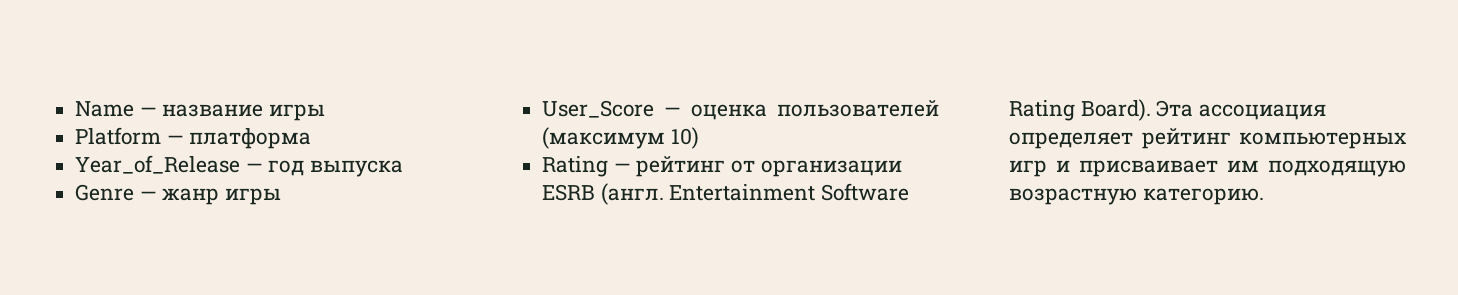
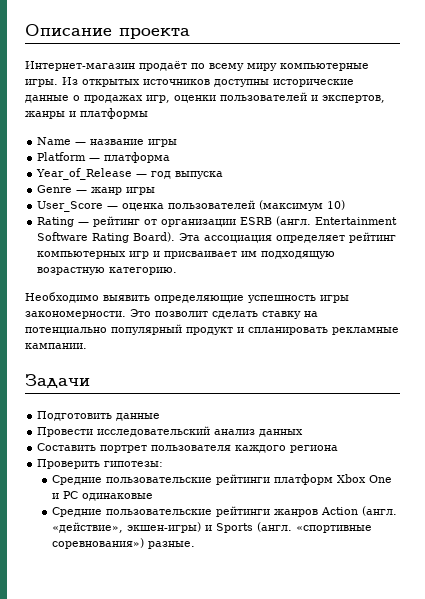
(75, 109) none -> [25,24,190,39] [25,61,369,71] [25,77,354,87] [25,92,385,103] [25,108,148,119] Описание проекта // Интернет-магазин продаёт по всему миру компьютерные игры. Из открытых источников доступны исторические данные о продажах игр, оценки пользователей и экспертов, жанры и платформы //
(1264, 196) none -> [25,292,349,303] [25,309,318,319] [25,324,399,335] [25,343,87,349] [25,374,90,388] [37,411,161,421] [37,426,304,437] [37,443,339,453] [37,459,164,469] [51,474,392,485] [51,491,153,501] [51,506,397,517] [51,522,372,533] [51,538,195,549] // Необходимо выявить определяющие успешность игры закономерности. Это позволит сделать ставку на потенциально популярный продукт и спланировать рекламные кампании. // Задачи // Подготовить данные // Провести исследовательский анализ данных // Составить портрет пользователя каждого региона // Проверить гипотезы: // Средние пользовательские рейтинги платформ Xbox One и PC одинаковые // Средние пользовательские рейтинги жанров Action (англ. «действие», экшен-игры) и Sports (англ. «спортивные соревнования») разные.

